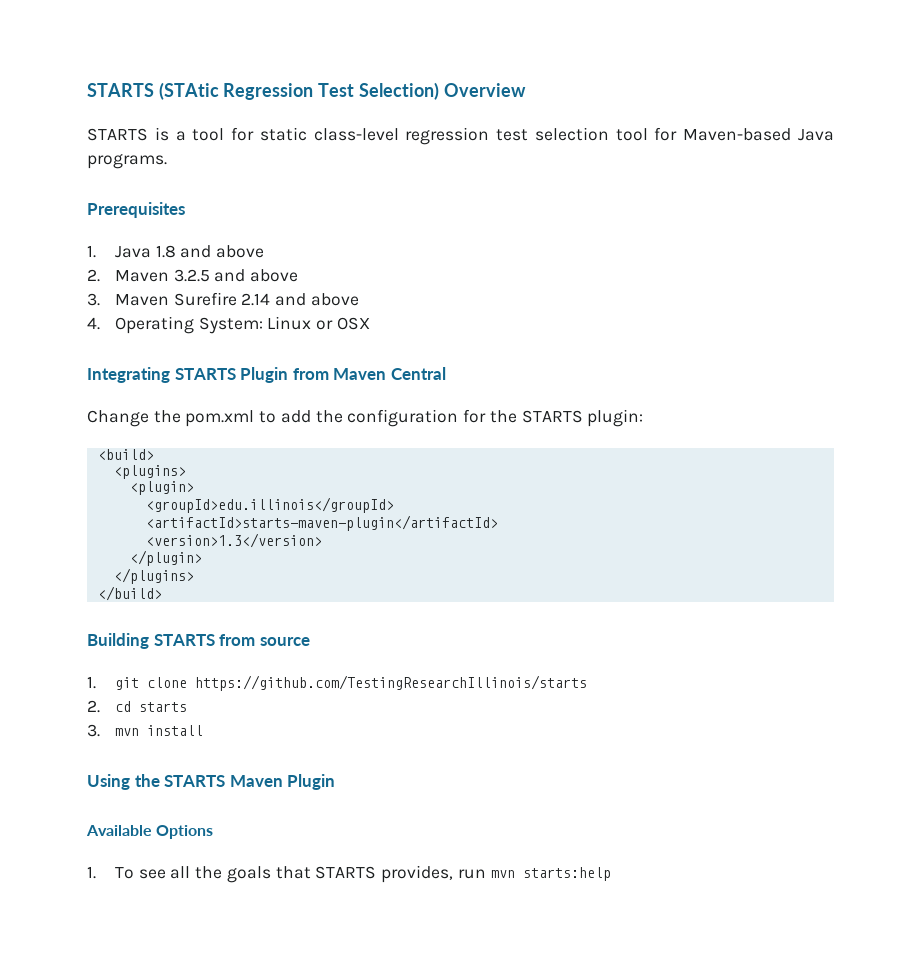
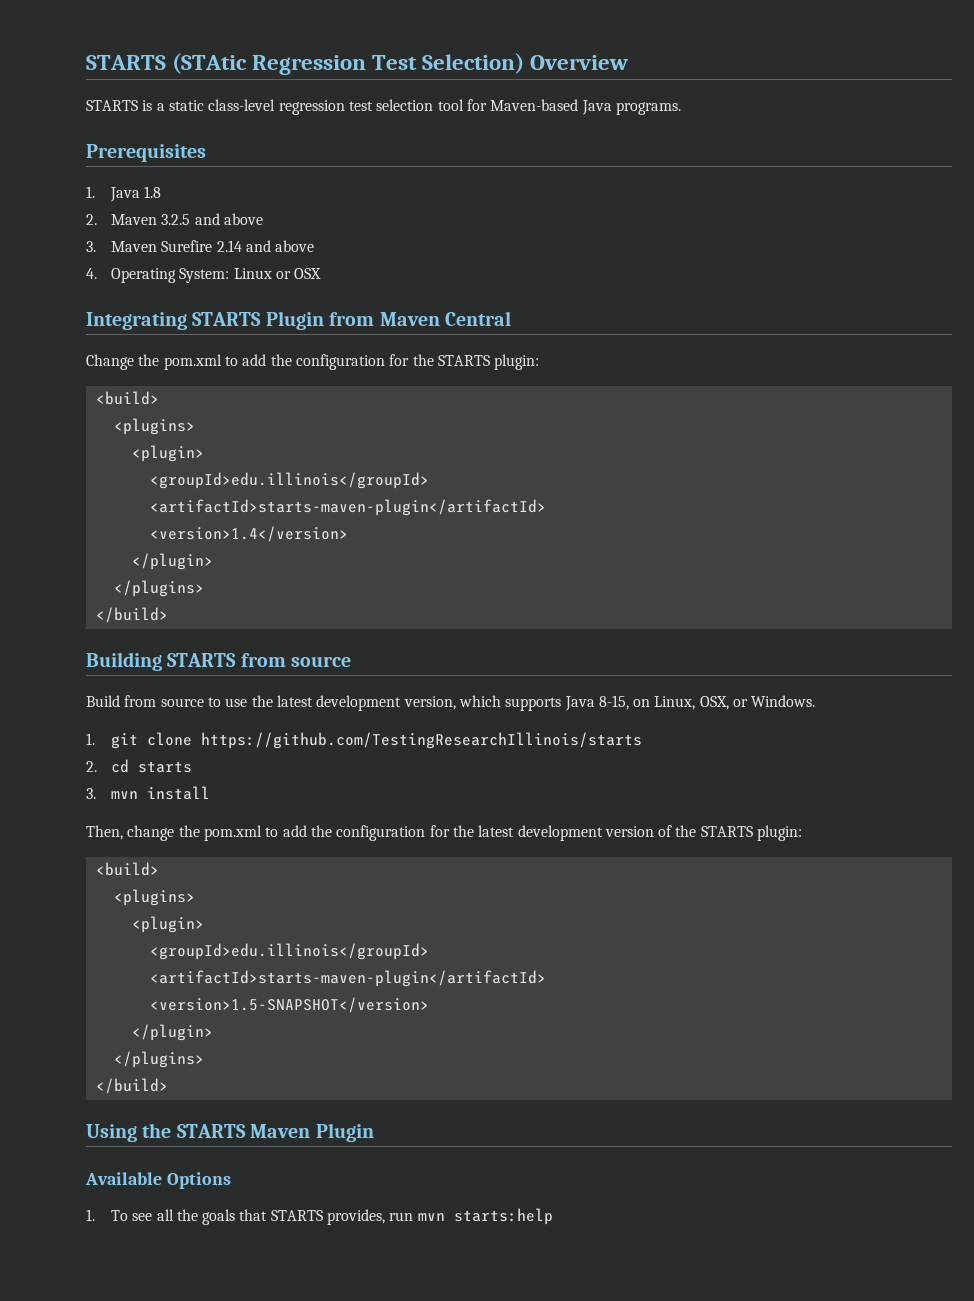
[192,127,255,141] tool for -> (165, 107) none
[180,245,265,258] and above -> (162, 192) none
[145,533,322,548] <version>1.3</version> -> [149,526,348,542] <version>1.4</version>
(310, 641) none -> [86,695,816,711] // Build from source to use the latest development version, which supports Java 8-15, on Linux, OSX, or Windows.
(204, 730) none -> [86,825,803,841] [95,862,159,876] [113,889,195,906] [131,916,204,933] [149,943,429,960] [149,970,546,987] [149,997,429,1013] [131,1024,213,1041] [113,1051,204,1068] [95,1078,168,1094] // Then, change the pom.xml to add the configuration for the latest development version of the STARTS plugin: // <build> // <plugins> // <plugin> // <groupId>edu.illinois</groupId> // <artifactId>starts-maven-plugin</artifactId> // <version>1.5-SNAPSHOT</version> // </plugin> // </plugins> // </build>

